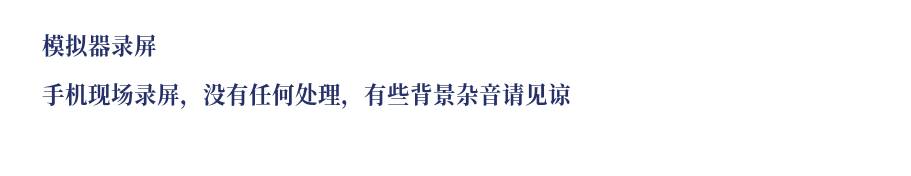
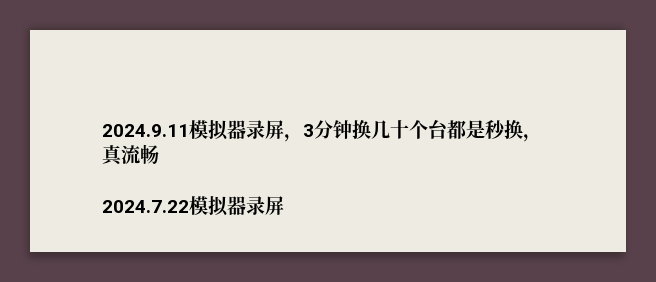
[42,34,157,58] [42,83,572,109] 模拟器录屏 // 手机现场录屏，没有任何处理，有些背景杂音请见谅 -> [102,119,542,142] [102,144,159,166] [102,196,284,216] 2024.9.11模拟器录屏，3分钟换几十个台都是秒换，真流畅 // 2024.7.22模拟器录屏

